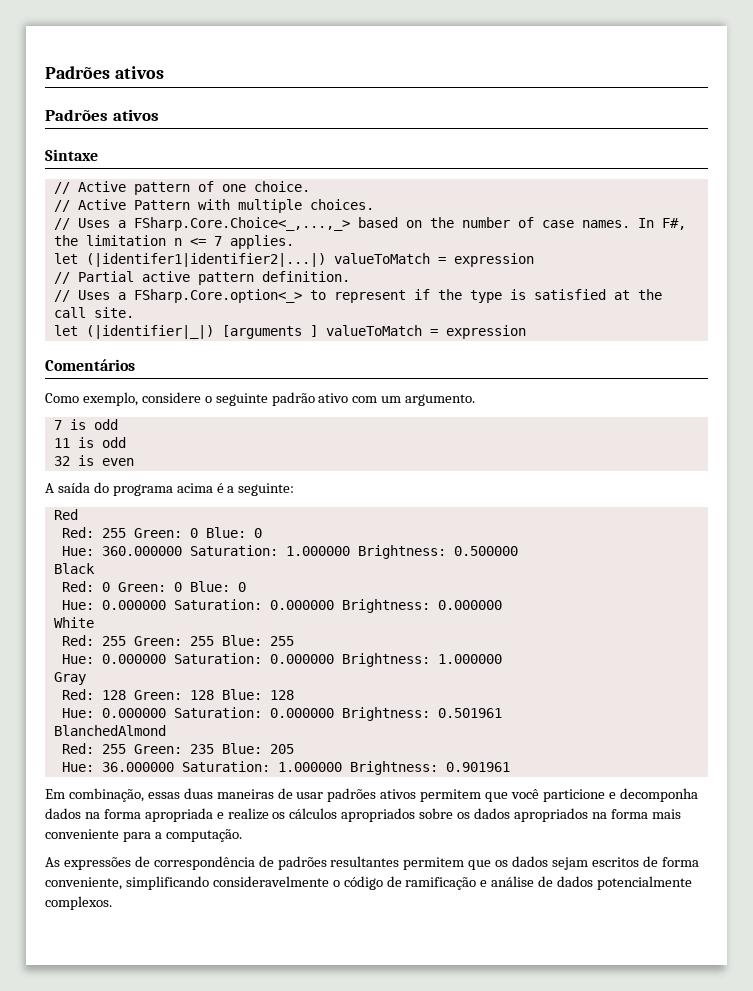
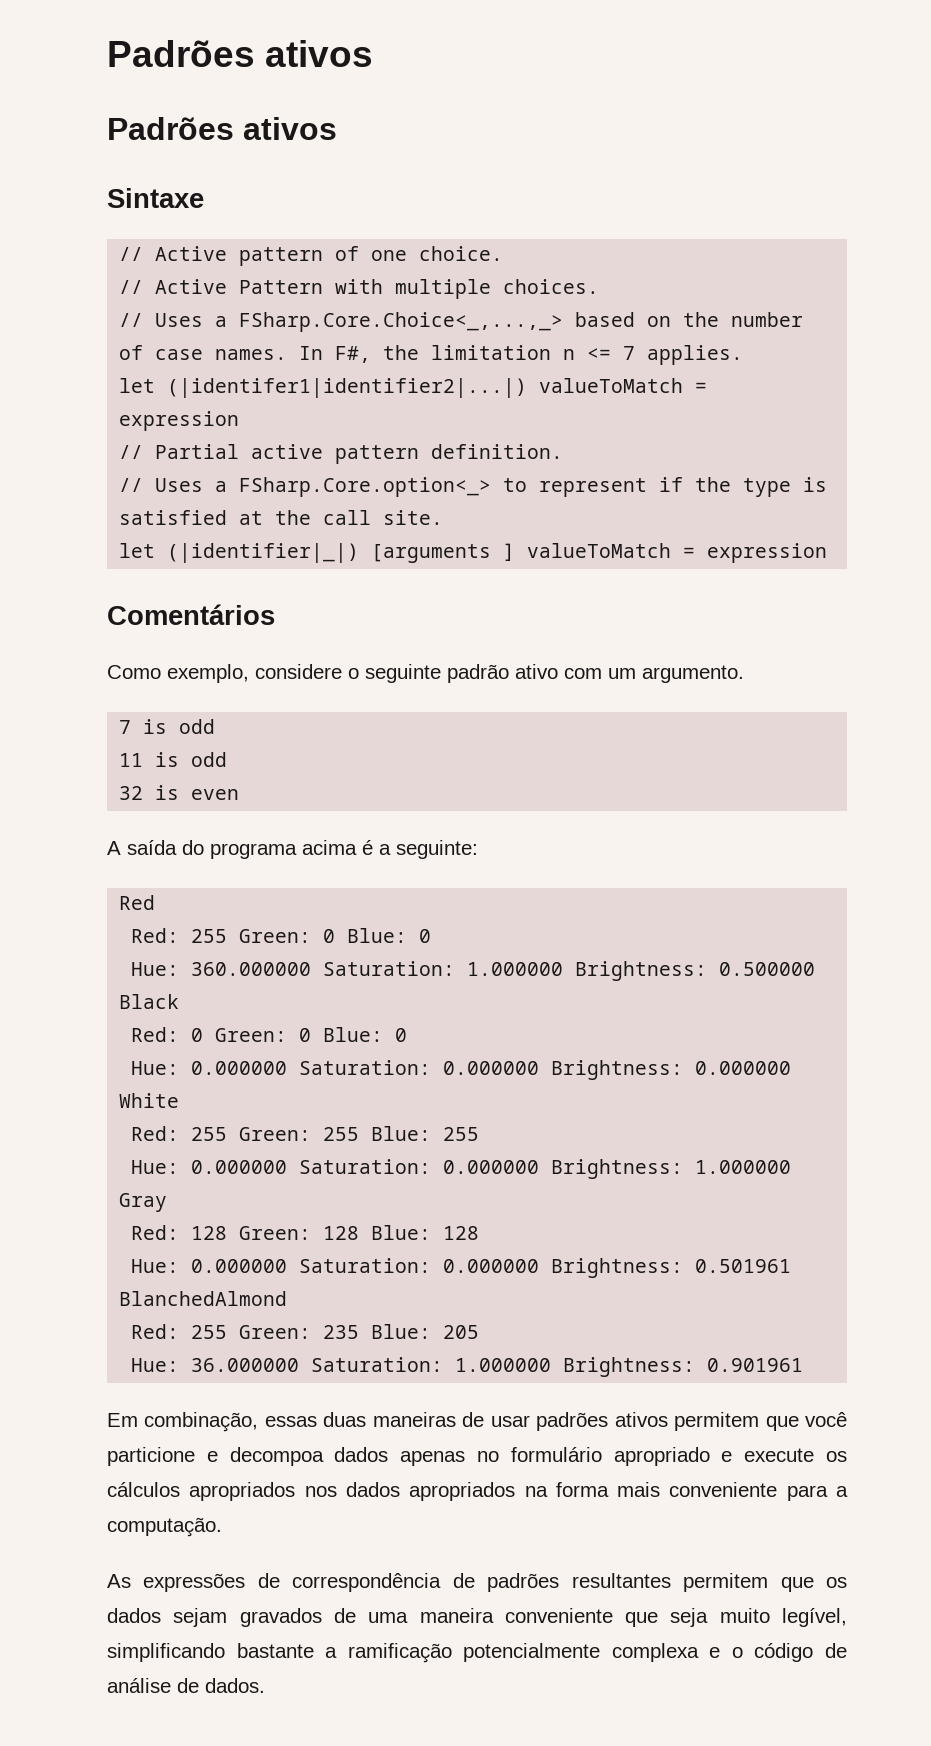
[619,788,698,802] [45,808,269,822] decomponha dados na forma apropriada e realize -> [229,1447,815,1466] decompoa dados apenas no formulário apropriado e execute
[419,808,471,819] sobre os -> [304,1486,337,1497] nos
[591,856,699,867] [45,876,693,890] [45,896,112,910] escritos de forma conveniente, simplificando consideravelmente o código de ramificação e análise de dados potencialmente complexos. -> [239,1608,847,1627] [107,1643,847,1663] [107,1678,265,1693] gravados de uma maneira conveniente que seja muito legível, simplificando bastante a ramificação potencialmente complexa e o código de análise de dados.

